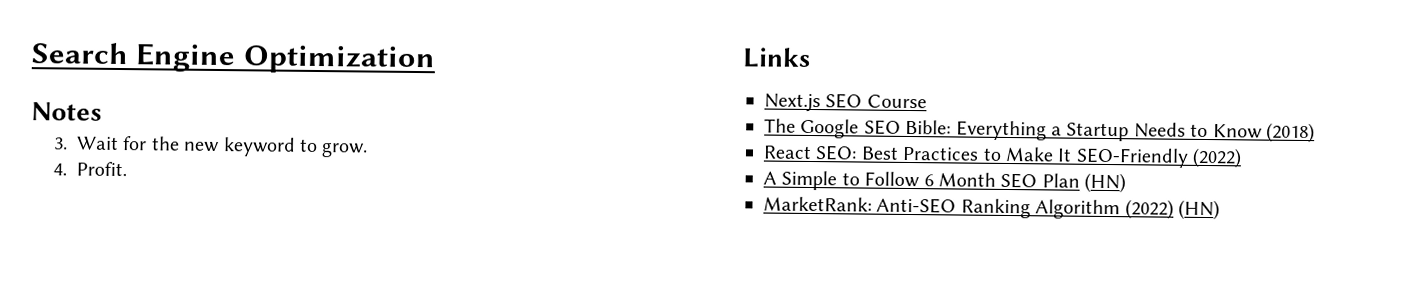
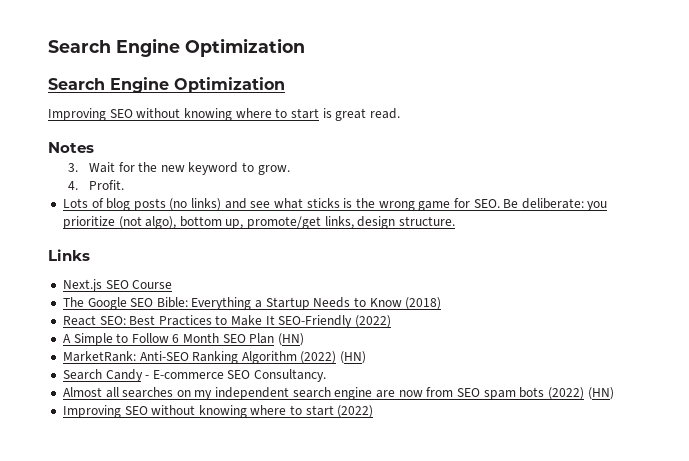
[31,42,436,75] Search Engine Optimization -> [48,38,305,57] [48,77,285,93] [48,108,400,121] Search Engine Optimization // Search Engine Optimization // Improving SEO without knowing where to start is great read.
(128, 169) none -> [62,198,608,211] [62,216,456,229] // Lots of blog posts (no links) and see what sticks is the wrong game for SEO. Be deliberate: you prioritize (not algo), bottom up, promote/get links, design structure.
(1220, 210) none -> [62,369,327,382] [62,387,614,400] [62,405,374,418] // Search Candy - E-commerce SEO Consultancy. // Almost all searches on my independent search engine are now from SEO spam bots (2022) (HN) // Improving SEO without knowing where to start (2022)

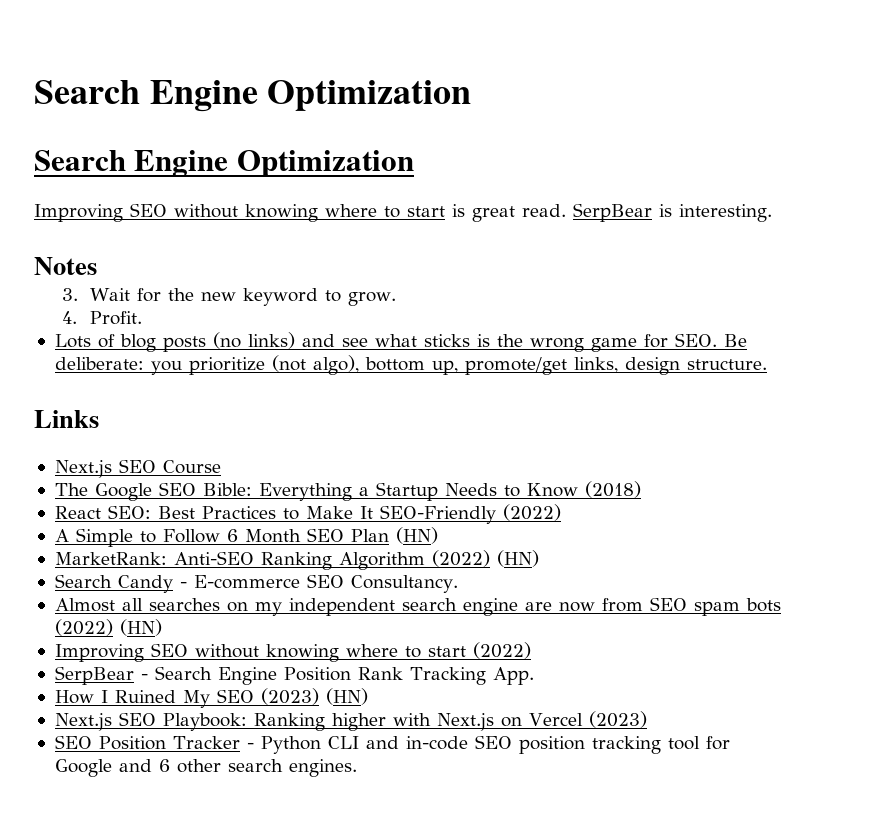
(400, 113) none -> [573,203,772,222] SerpBear is interesting.
(374, 411) none -> [54,666,534,685] [54,688,368,708] [54,711,647,731] [54,735,730,754] [54,759,357,777] // SerpBear - Search Engine Position Rank Tracking App. // How I Ruined My SEO (2023) (HN) // Next.js SEO Playbook: Ranking higher with Next.js on Vercel (2023) // SEO Position Tracker - Python CLI and in-code SEO position tracking tool for Google and 6 other search engines.

